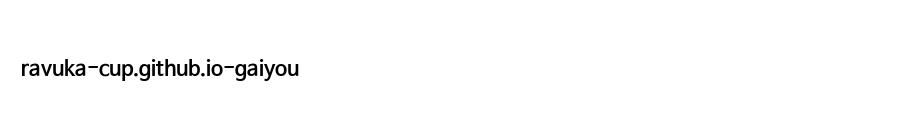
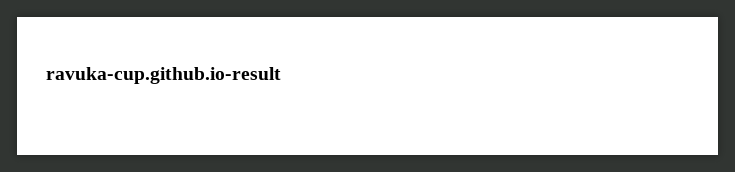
[21,59,299,82] ravuka-cup.github.io-gaiyou -> [46,67,281,84] ravuka-cup.github.io-result

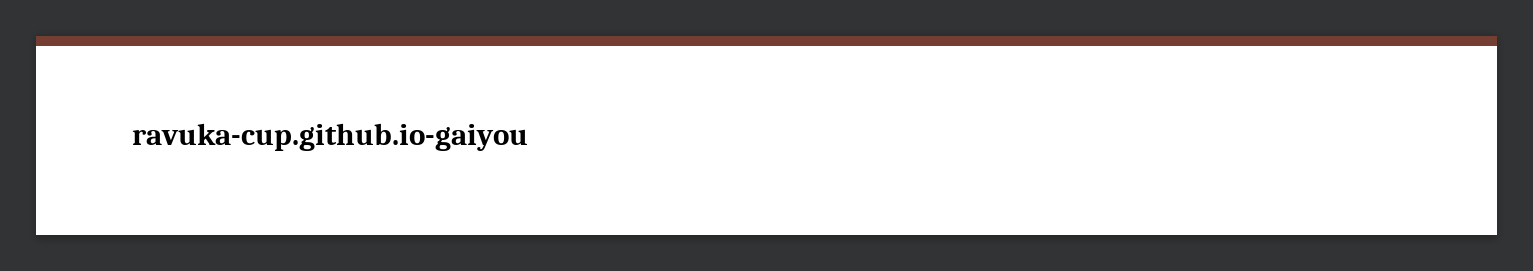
[46,67,281,84] ravuka-cup.github.io-result -> [132,123,528,151] ravuka-cup.github.io-gaiyou

